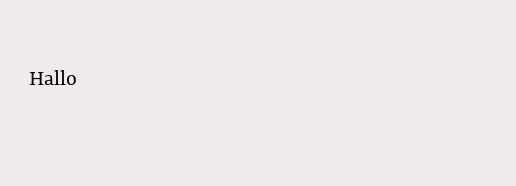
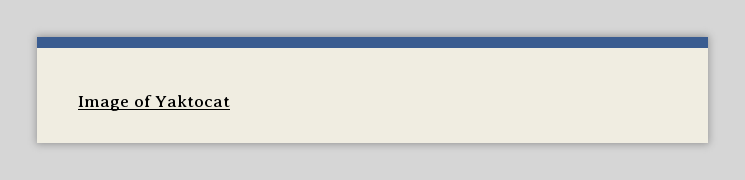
[29,70,77,85] Hallo -> [78,95,231,111] Image of Yaktocat

